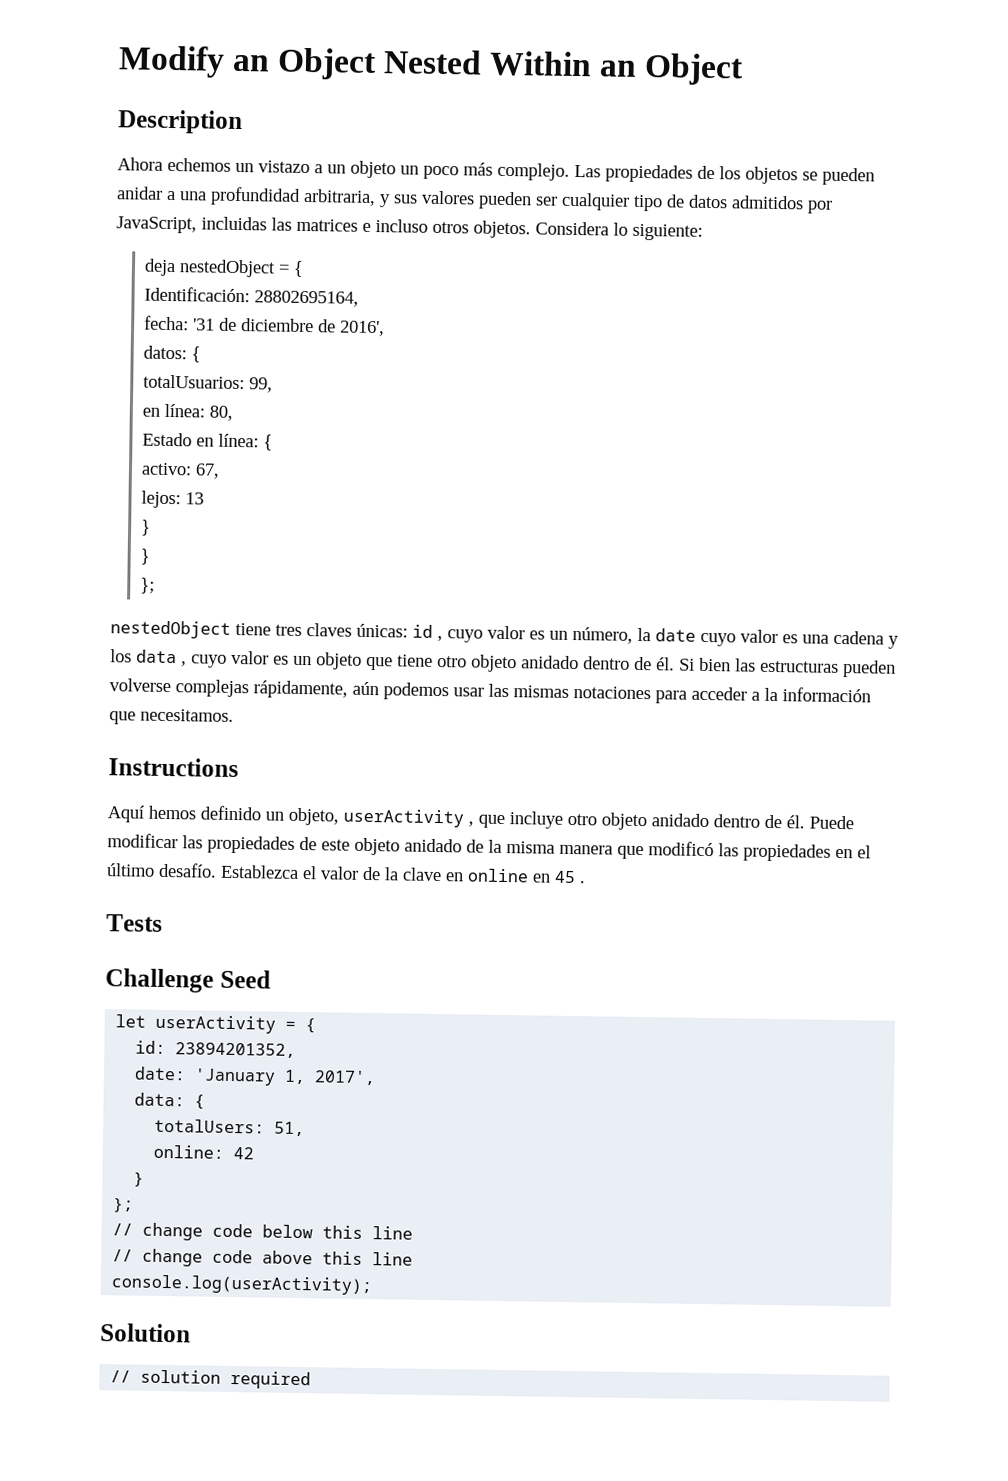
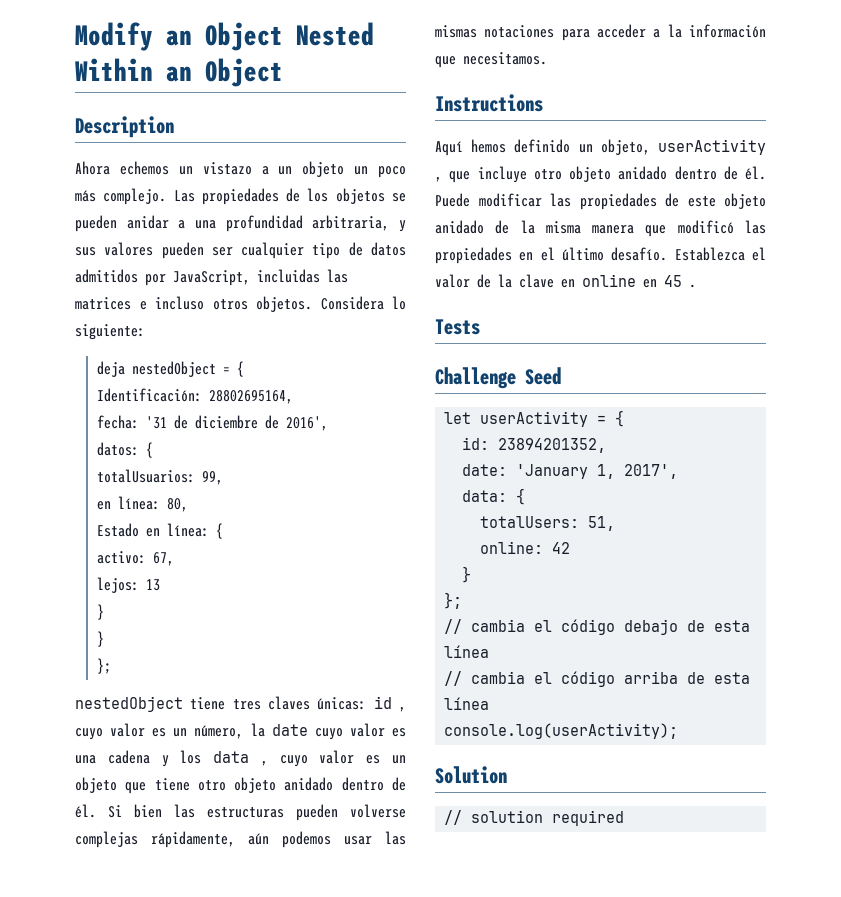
[142,1222,414,1241] [112,1248,414,1267] change code below this line // // change code above this line -> [471,619,751,635] [444,645,490,658] [444,671,751,687] [444,697,490,710] cambia el código debajo de esta línea // // cambia el código arriba de esta línea

